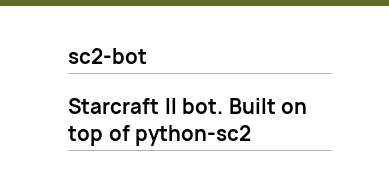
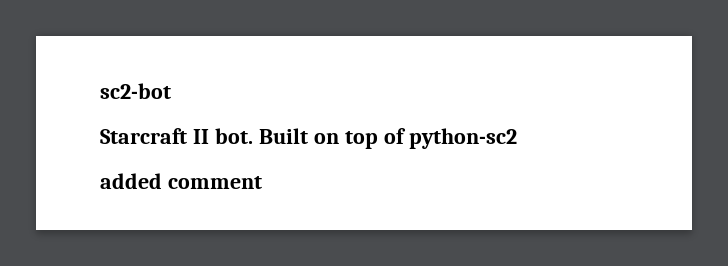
(252, 135) none -> [100,173,262,189] // added comment

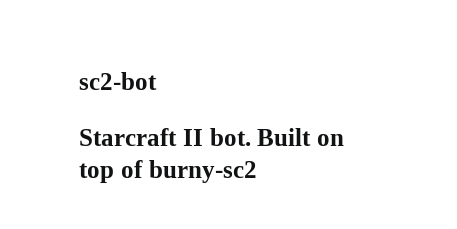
[408,128,517,149] [100,173,262,189] python-sc2 // added comment -> [148,160,257,183] burny-sc2

